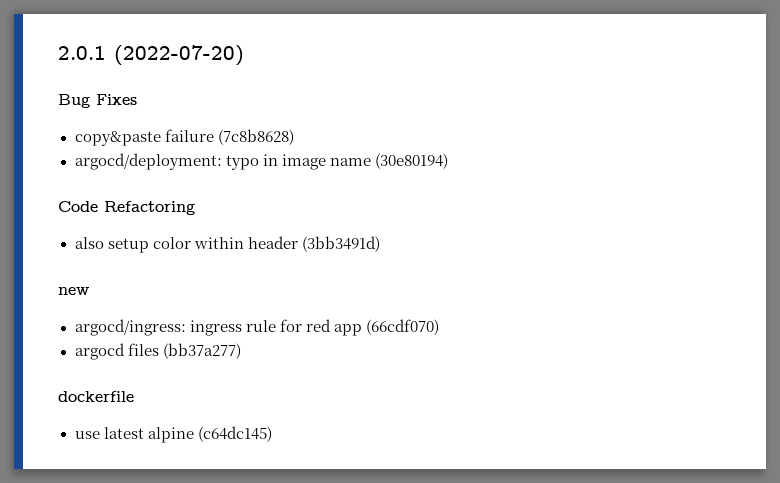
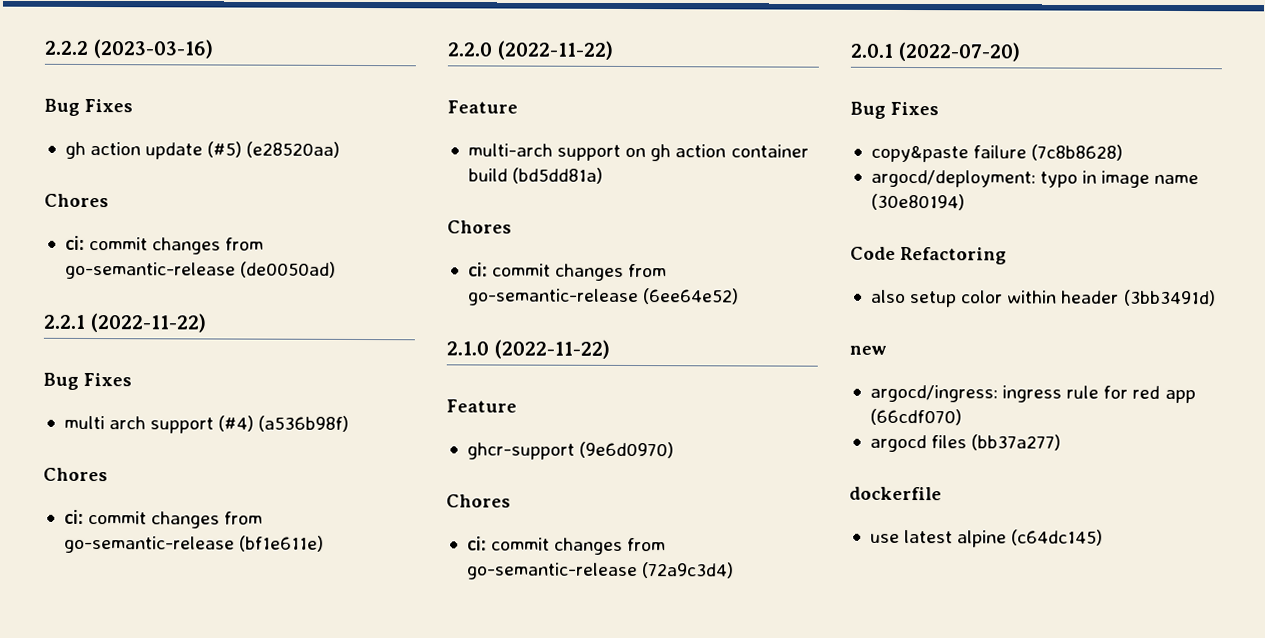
(58, 53) none -> [44,39,214,59] [44,98,133,116] [64,141,341,160] [44,193,109,208] [64,235,265,255] [64,261,337,280] [43,313,207,333] [43,372,132,390] [63,415,350,434] [43,467,108,482] [63,509,264,529] [63,535,325,554] [447,40,614,60] [447,100,518,114] [467,143,809,162] [467,167,604,184] [447,220,512,234] [467,262,668,281] [467,288,740,307] [446,339,610,359] [446,399,517,413] [466,441,675,460] [446,494,511,508] [466,536,667,555] [466,562,735,581] 2.2.2 (2023-03-16) // Bug Fixes // gh action update (#5) (e28520aa) // Chores // ci: commit changes from go-semantic-release (de0050ad) // 2.2.1 (2022-11-22) // Bug Fixes // multi arch support (#4) (a536b98f) // Chores // ci: commit changes from go-semantic-release (bf1e611e) // 2.2.0 (2022-11-22) // Feature // multi-arch support on gh action container build (bd5dd81a) // Chores // ci: commit changes from go-semantic-release (6ee64e52) // 2.1.0 (2022-11-22) // Feature // ghcr-support (9e6d0970) // Chores // ci: commit changes from go-semantic-release (72a9c3d4) //

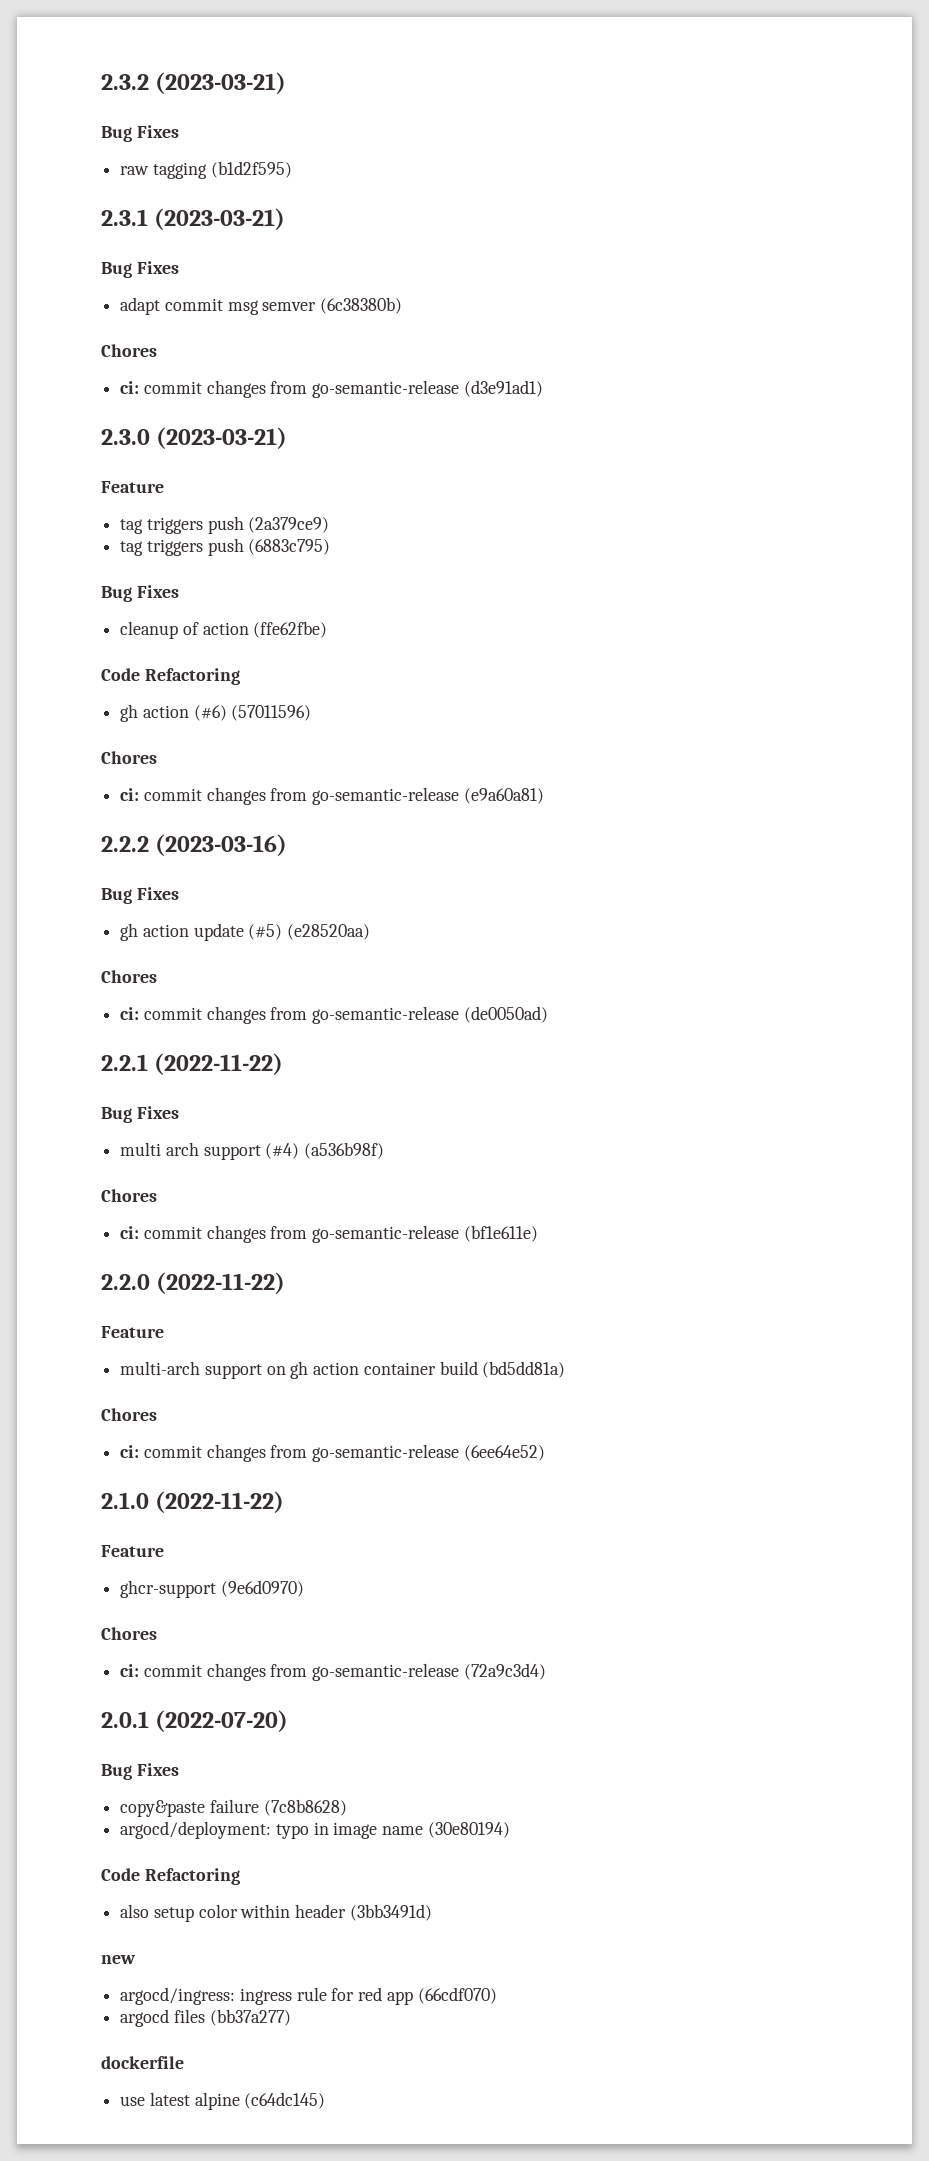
(44, 48) none -> [101,72,287,94] [101,125,179,142] [120,161,292,179] [101,208,286,230] [101,261,179,278] [120,297,403,315] [101,344,157,357] [120,380,543,398] [101,427,288,449] [101,481,164,493] [120,516,330,534] [120,538,331,556] [101,585,179,602] [120,621,328,639] [101,668,240,685] [120,704,312,722] [101,751,157,764] [120,787,544,805] 2.3.2 (2023-03-21) // Bug Fixes // raw tagging (b1d2f595) // 2.3.1 (2023-03-21) // Bug Fixes // adapt commit msg semver (6c38380b) // Chores // ci: commit changes from go-semantic-release (d3e91ad1) // 2.3.0 (2023-03-21) // Feature // tag triggers push (2a379ce9) // tag triggers push (6883c795) // Bug Fixes // cleanup of action (ffe62fbe) // Code Refactoring // gh action (#6) (57011596) // Chores // ci: commit changes from go-semantic-release (e9a60a81) //

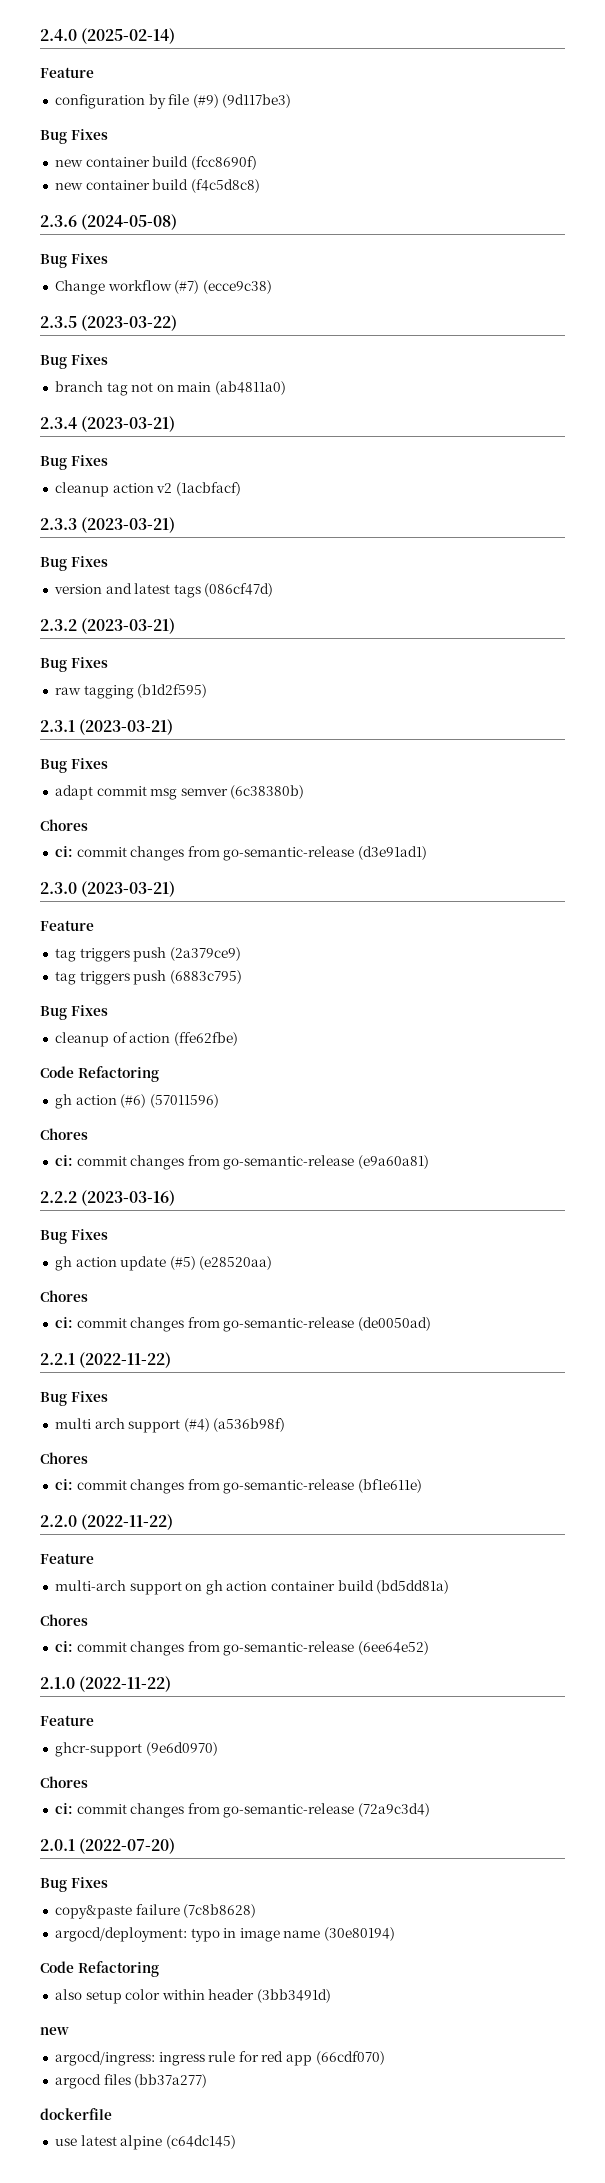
(101, 82) none -> [40,28,176,44] [40,67,94,78] [54,94,292,109] [40,129,108,144] [54,156,257,170] [54,179,260,193] [40,214,178,230] [40,253,108,268] [54,280,272,295] [40,315,178,331] [40,354,108,369] [54,381,287,396] [40,416,176,432] [40,455,108,470] [54,482,241,497] [40,517,176,533] [40,556,108,571] [53,583,274,598] 2.4.0 (2025-02-14) // Feature // configuration by file (#9) (9d117be3) // Bug Fixes // new container build (fcc8690f) // new container build (f4c5d8c8) // 2.3.6 (2024-05-08) // Bug Fixes // Change workflow (#7) (ecce9c38) // 2.3.5 (2023-03-22) // Bug Fixes // branch tag not on main (ab4811a0) // 2.3.4 (2023-03-21) // Bug Fixes // cleanup action v2 (1acbfacf) // 2.3.3 (2023-03-21) // Bug Fixes // version and latest tags (086cf47d) //

